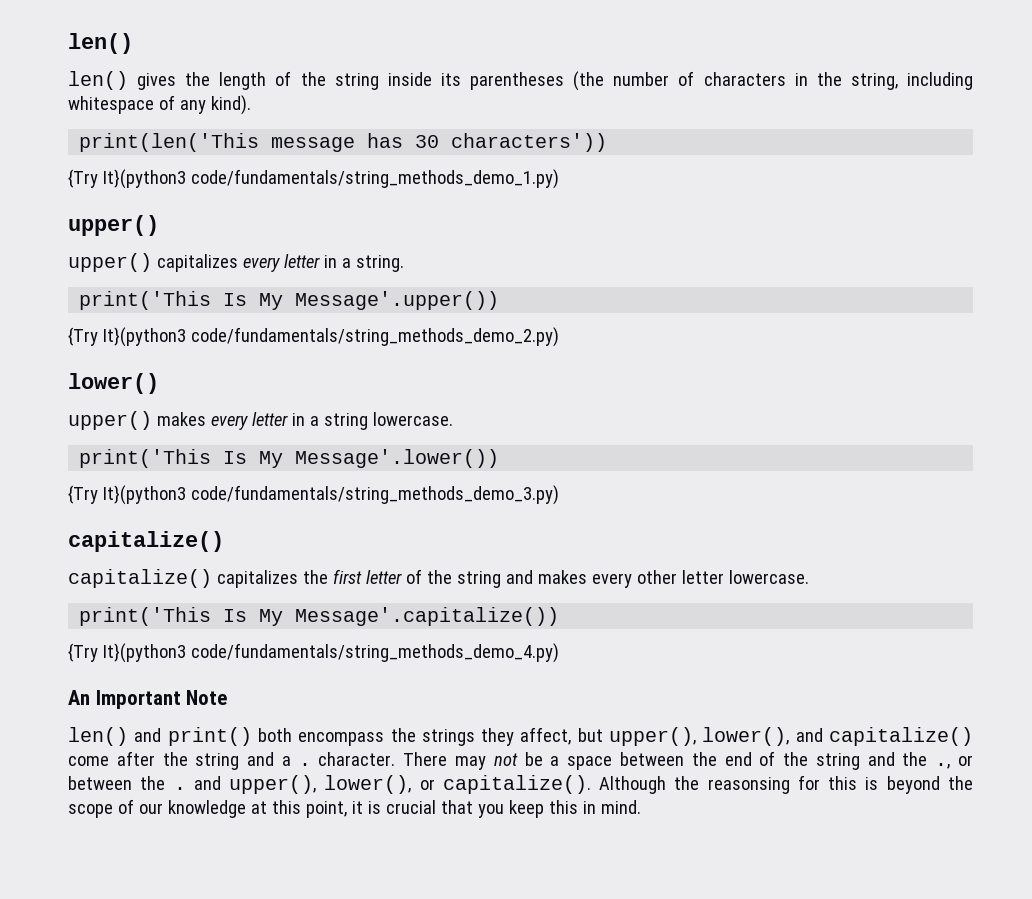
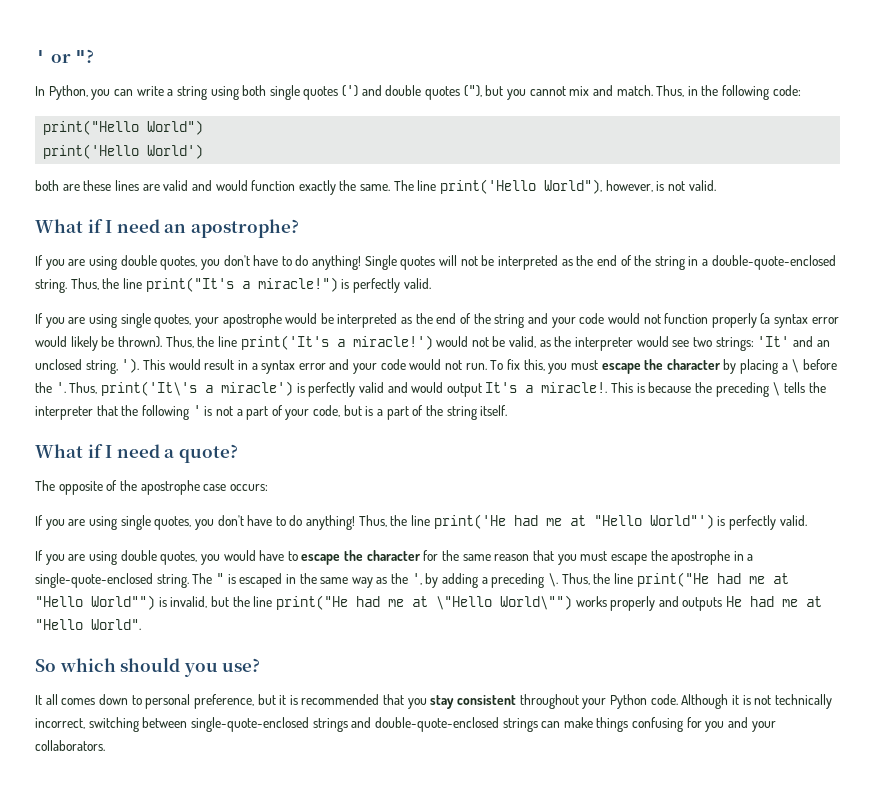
[68,33,133,54] [68,71,974,91] [68,95,251,115] [79,133,608,152] [68,169,559,189] [68,215,159,236] [68,253,404,272] [79,291,500,310] [68,327,559,347] [68,373,159,394] [68,411,453,430] [79,449,500,468] [68,485,559,505] [68,531,224,552] [68,569,809,588] [79,607,560,626] [68,643,559,663] [68,690,228,709] [68,727,973,746] [68,751,684,770] len() // len() gives the length of the string inside its parentheses (the number of characters in the string, including whitespace of any kind). // print(len('This message has 30 characters')) // {Try It}(python3 code/fundamentals/string_methods_demo_1.py) // upper() // upper() capitalizes every letter in a string. // print('This Is My Message'.upper()) // {Try It}(python3 code/fundamentals/string_methods_demo_2.py) // lower() // upper() makes every letter in a string lowercase. // print('This Is My Message'.lower()) // {Try It}(python3 code/fundamentals/string_methods_demo_3.py) // capitalize() // capitalize() capitalizes the first letter of the string and makes every other letter lowercase. // print('This Is My Message'.capitalize()) // {Try It}(python3 code/fundamentals/string_methods_demo_4.py) // An Important Note // len() and print() both encompass the strings they affect, but upper(), lower(), and capitalize() come after the string and a . character. There may not be a space between -> [35,49,95,63] [35,85,801,100] [43,120,204,135] [43,144,204,159] [35,179,716,195] [35,219,299,238] [35,255,836,270] [35,277,431,293] [35,313,413,328] ' or "? // In Python, you can write a string using both single quotes (') and double quotes ("), but you cannot mix and match. Thus, in the following code: // print("Hello World") // print('Hello World') // both are these lines are valid and would function exactly the same. The line print('Hello World"), however, is not valid. // What if I need an apostrophe? // If you are using double quotes, you don't have to do anything! Single quotes will not be interpreted as the end of the string in a double-quote-enclosed string. Thus, the line print("It's a miracle!") is perfectly valid. // If you are using single quotes, your apostrophe would be interpreted as
[902,752,973,769] [68,775,973,794] [68,799,641,818] the ., or between the . and upper(), lower(), or capitalize(). Although the reasonsing for this is beyond the scope of our knowledge at this point, it is crucial that you keep this in mind. -> [551,313,839,328] [35,335,830,351] [35,358,838,374] [35,381,826,397] [35,405,508,420] [35,444,238,463] [35,480,268,495] [35,514,807,530] [35,550,754,565] [35,572,789,588] [35,595,823,611] [35,619,141,630] [35,657,261,677] [35,694,832,709] [35,717,776,732] [35,740,105,751] your code would not function properly (a syntax error would likely be thrown). Thus, the line print('It's a miracle!') would not be valid, as the interpreter would see two strings: 'It' and an unclosed string, '). This would result in a syntax error and your code would not run. To fix this, you must escape the character by placing a \ before the '. Thus, print('It\'s a miracle') is perfectly valid and would output It's a miracle!. This is because the preceding \ tells the interpreter that the following ' is not a part of your code, but is a part of the string itself. // What if I need a quote? // The opposite of the apostrophe case occurs: // If you are using single quotes, you don't have to do anything! Thus, the line print('He had me at "Hello World"') is perfectly valid. // If you are using double quotes, you would have to escape the character for the same reason that you must escape the apostrophe in a single-quote-enclosed string. The " is escaped in the same way as the ', by adding a preceding \. Thus, the line print("He had me at "Hello World"") is invalid, but the line print("He had me at \"Hello World\"") works properly and outputs He had me at "Hello World". // So which should you use? // It all comes down to personal preference, but it is recommended that you stay consistent throughout your Python code. Although it is not technically incorrect, switching between single-quote-enclosed strings and double-quote-enclosed strings can make things confusing for you and your collaborators.

